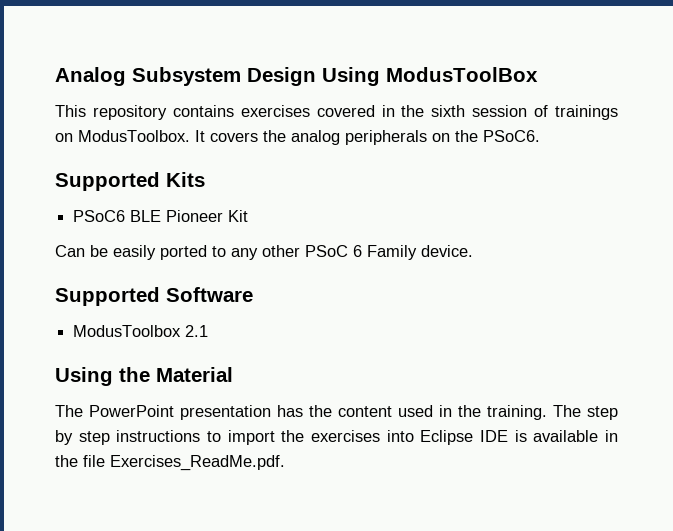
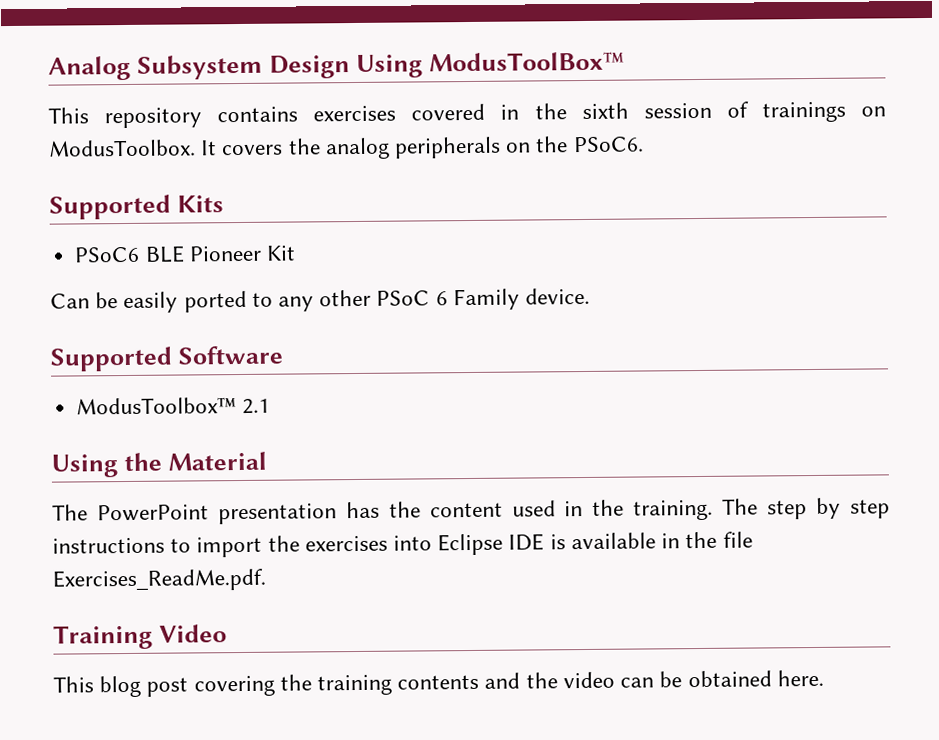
[386,67,538,82] ModusToolBox -> [428,51,624,72] ModusToolBox™
[73,325,182,337] ModusToolbox -> [76,397,237,415] ModusToolbox™
(285, 463) none -> [53,624,227,650] [53,669,824,698] // Training Video // This blog post covering the training contents and the video can be obtained here.

